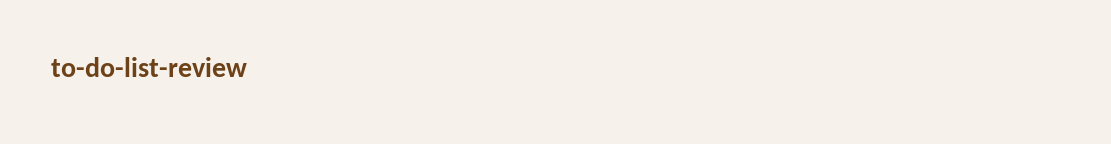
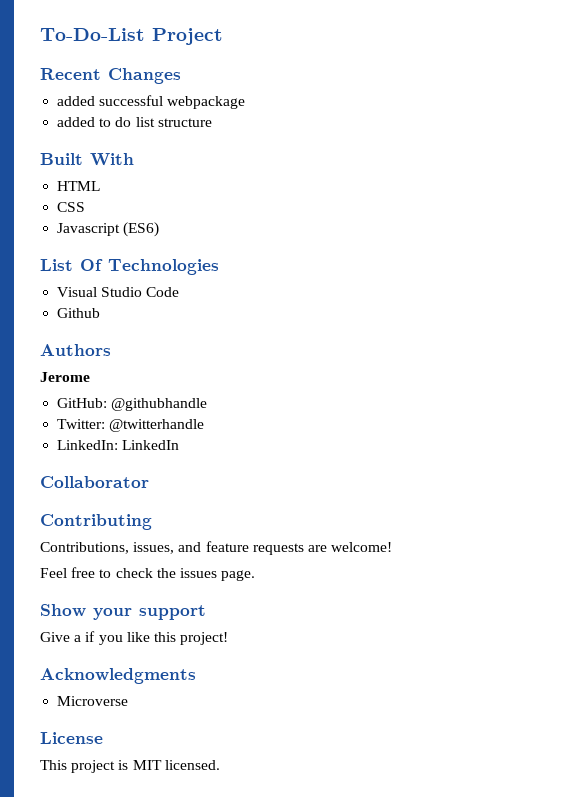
[51,57,247,77] to-do-list-review -> [40,28,223,45] [40,68,181,84] [57,95,246,109] [57,117,212,127] [40,153,134,166] [57,181,101,191] [57,202,86,212] [57,222,160,237] [40,259,219,275] [57,287,180,297] [57,308,101,318] [40,344,111,356] [40,372,90,382] [57,398,208,411] [57,419,205,432] [57,440,180,450] [40,476,149,488] [40,514,152,530] [40,541,393,555] [40,567,256,581] [40,604,206,620] [40,631,229,645] [40,668,196,684] [57,696,129,706] [40,732,103,744] [40,760,220,773] To-Do-List Project // Recent Changes // added successful webpackage // added to do list structure // Built With // HTML // CSS // Javascript (ES6) // List Of Technologies // Visual Studio Code // Github // Authors // Jerome // GitHub: @githubhandle // Twitter: @twitterhandle // LinkedIn: LinkedIn // Collaborator // Contributing // Contributions, issues, and feature requests are welcome! // Feel free to check the issues page. // Show your support // Give a if you like this project! // Acknowledgments // Microverse // License // This project is MIT licensed.

